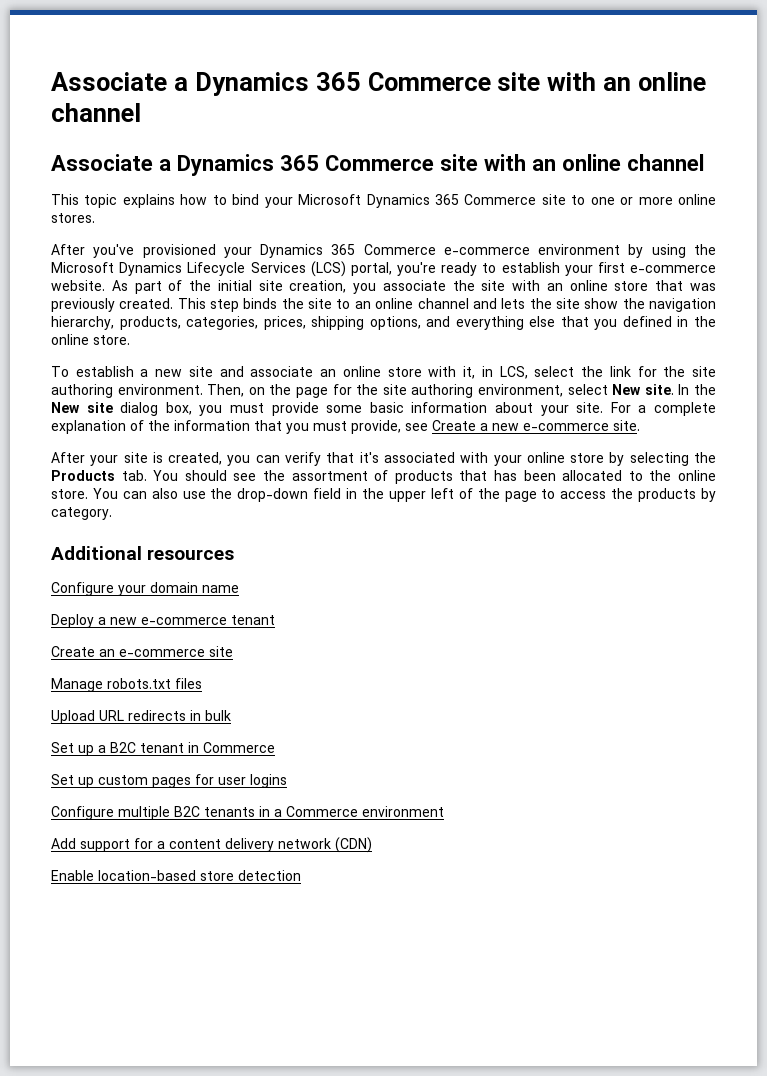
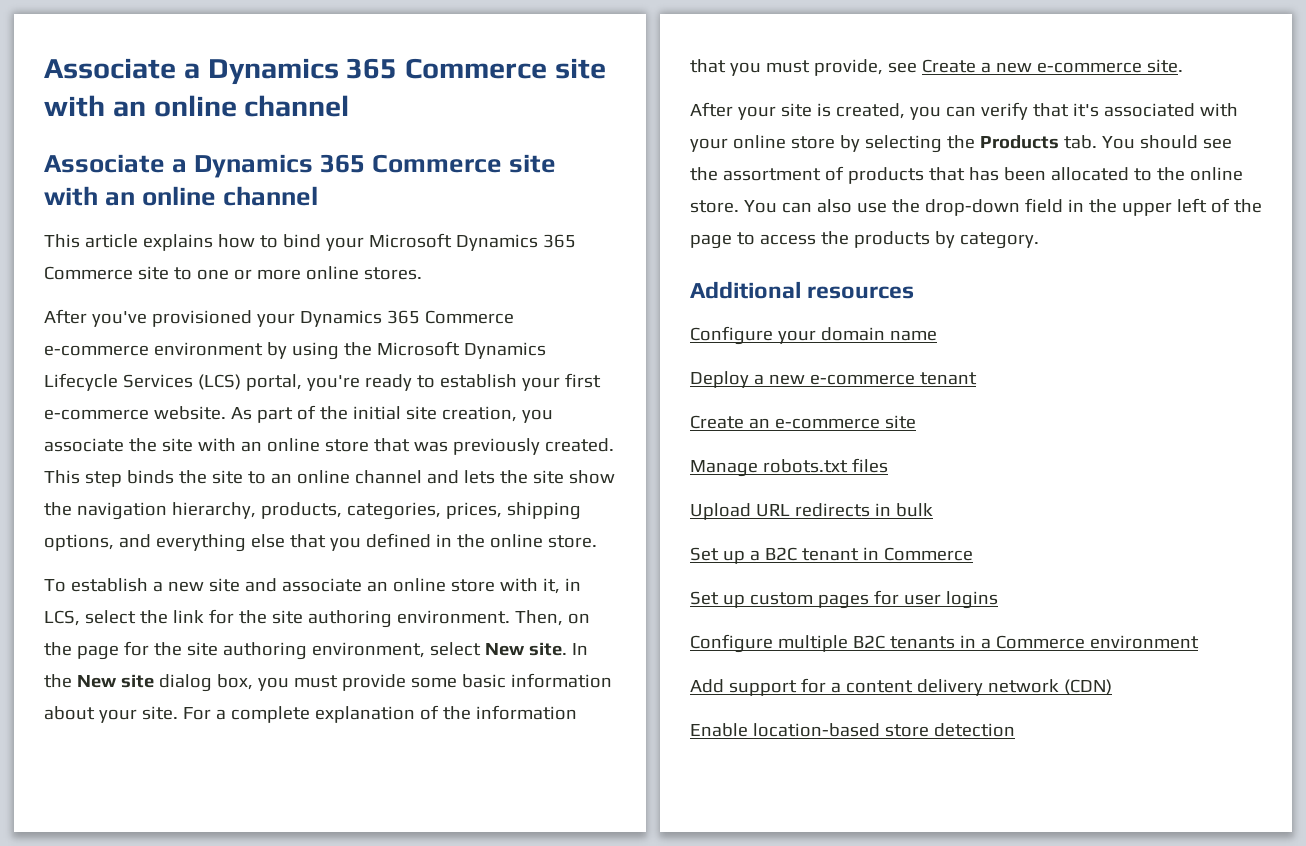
[84,194,118,208] topic -> [84,234,138,248] article

